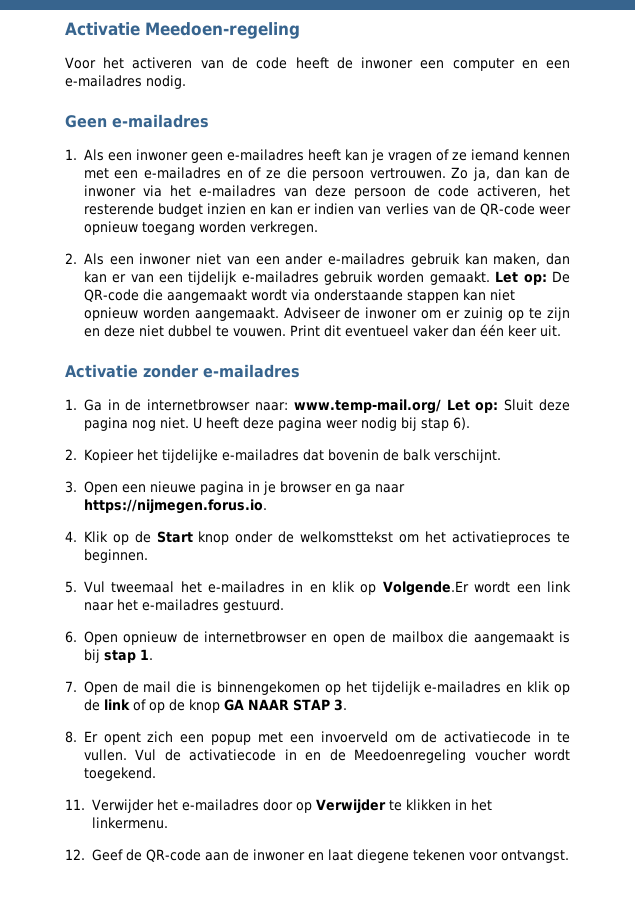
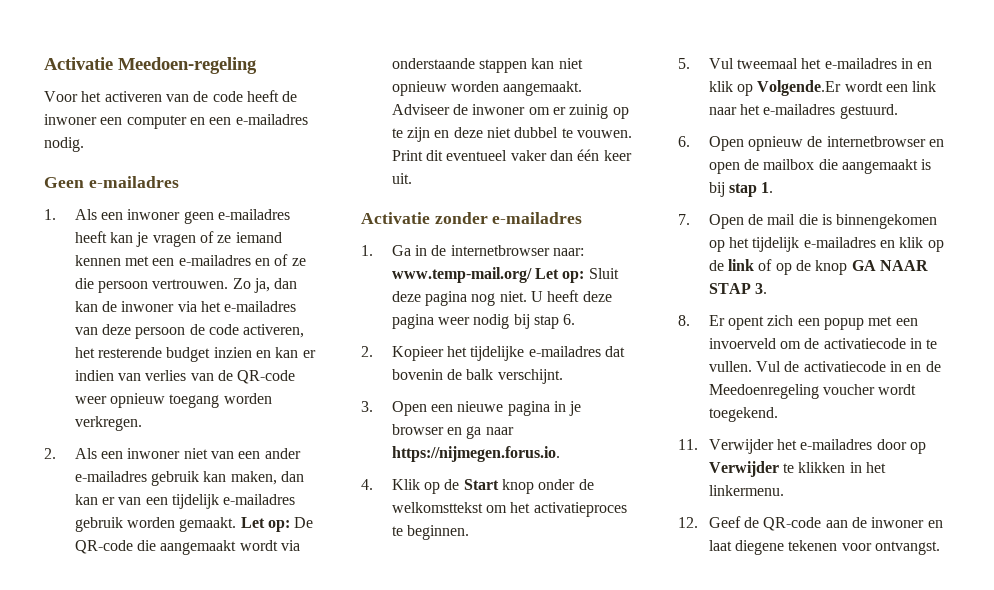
[452,417,470,430] 6). -> [563,314,576,325] 6.

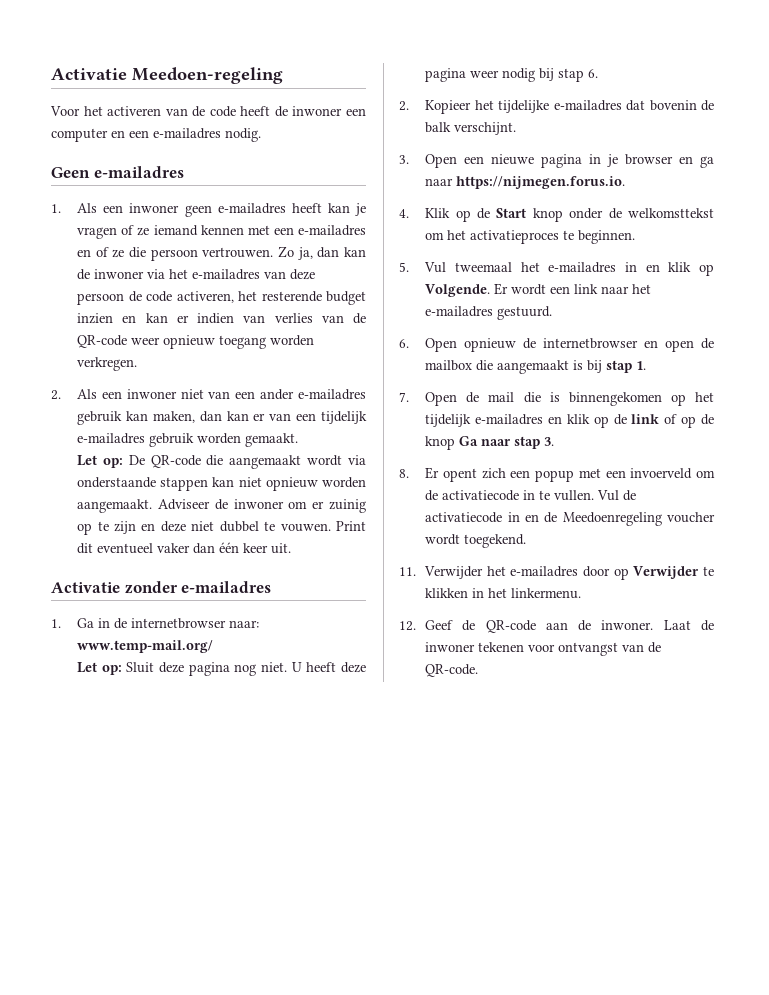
(237, 524) none -> (299, 440) //
(532, 275) none -> (214, 646) //
[757,80,842,96] Volgende.Er -> [425,283,509,297] Volgende. Er
[851,260,929,271] [708,283,751,294] GA NAAR STAP -> [459,436,541,449] Ga naar stap
[871,517,943,528] [708,540,941,555] inwoner en laat diegene tekenen voor ontvangst. -> [601,620,714,631] [425,642,662,656] [425,664,479,677] inwoner. Laat de inwoner tekenen voor ontvangst van de QR-code.

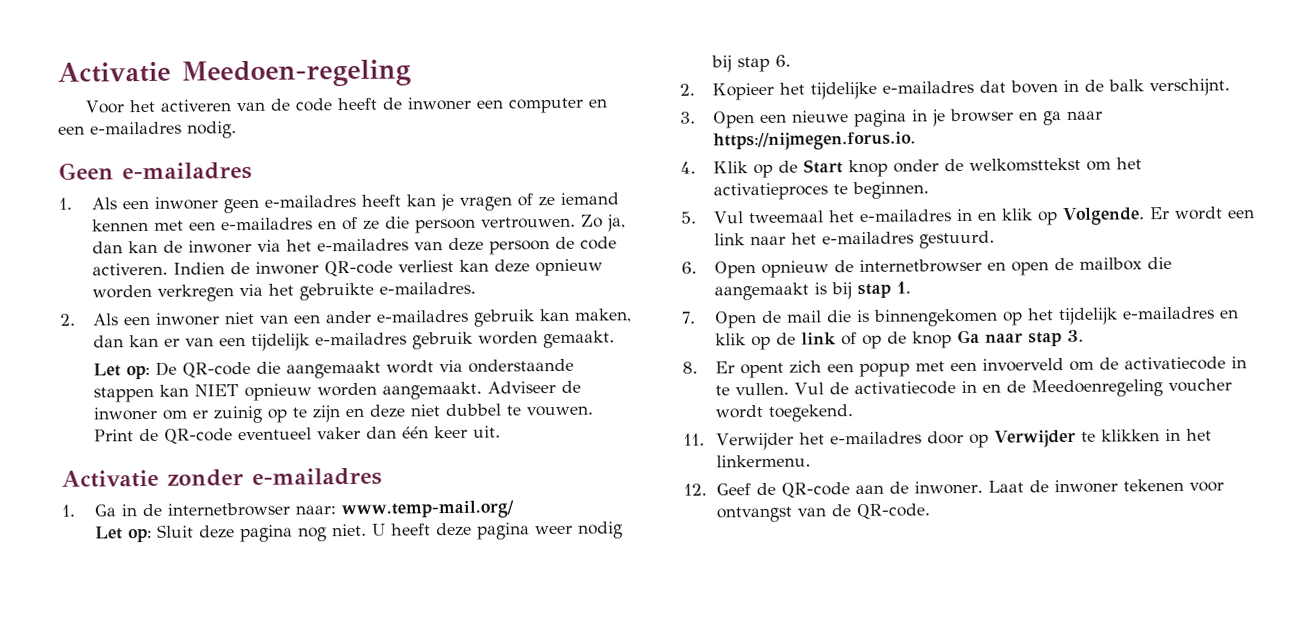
[176,291,366,305] [77,313,366,324] [77,335,315,349] [77,357,138,371] activeren, het resterende budget inzien en kan er indien van verlies van de QR-code weer opnieuw toegang worden verkregen. -> [91,258,603,277] [91,281,476,302] activeren. Indien de inwoner QR-code verliest kan deze opnieuw worden verkregen via het gebruikte e-mailadres.
[238,477,262,487] niet -> [193,384,239,397] NIET
[77,543,94,554] dit -> [138,428,233,444] de QR-code
[649,100,697,111] bovenin -> [1009,79,1079,94] boven in

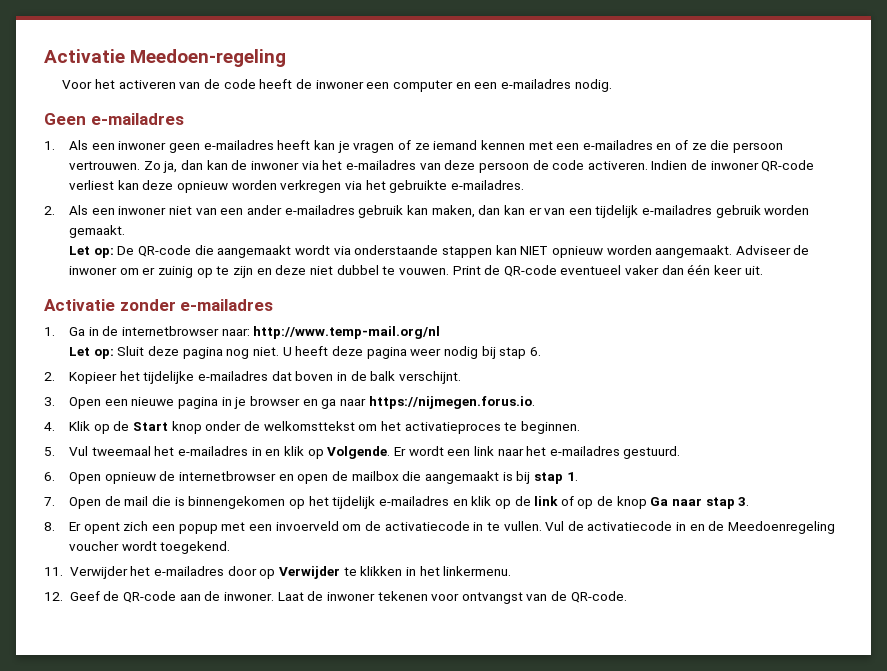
[340,500,514,520] www.temp-mail.org/ -> [253,326,441,339] http://www.temp-mail.org/nl

